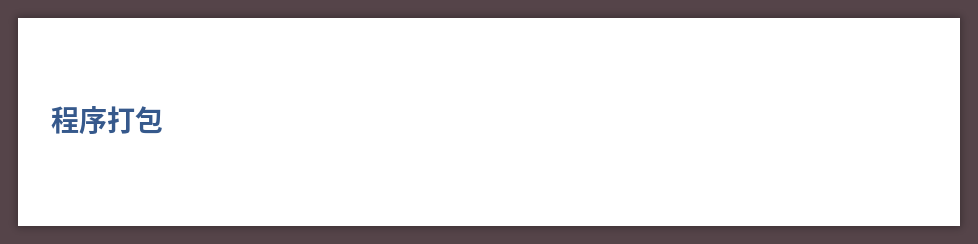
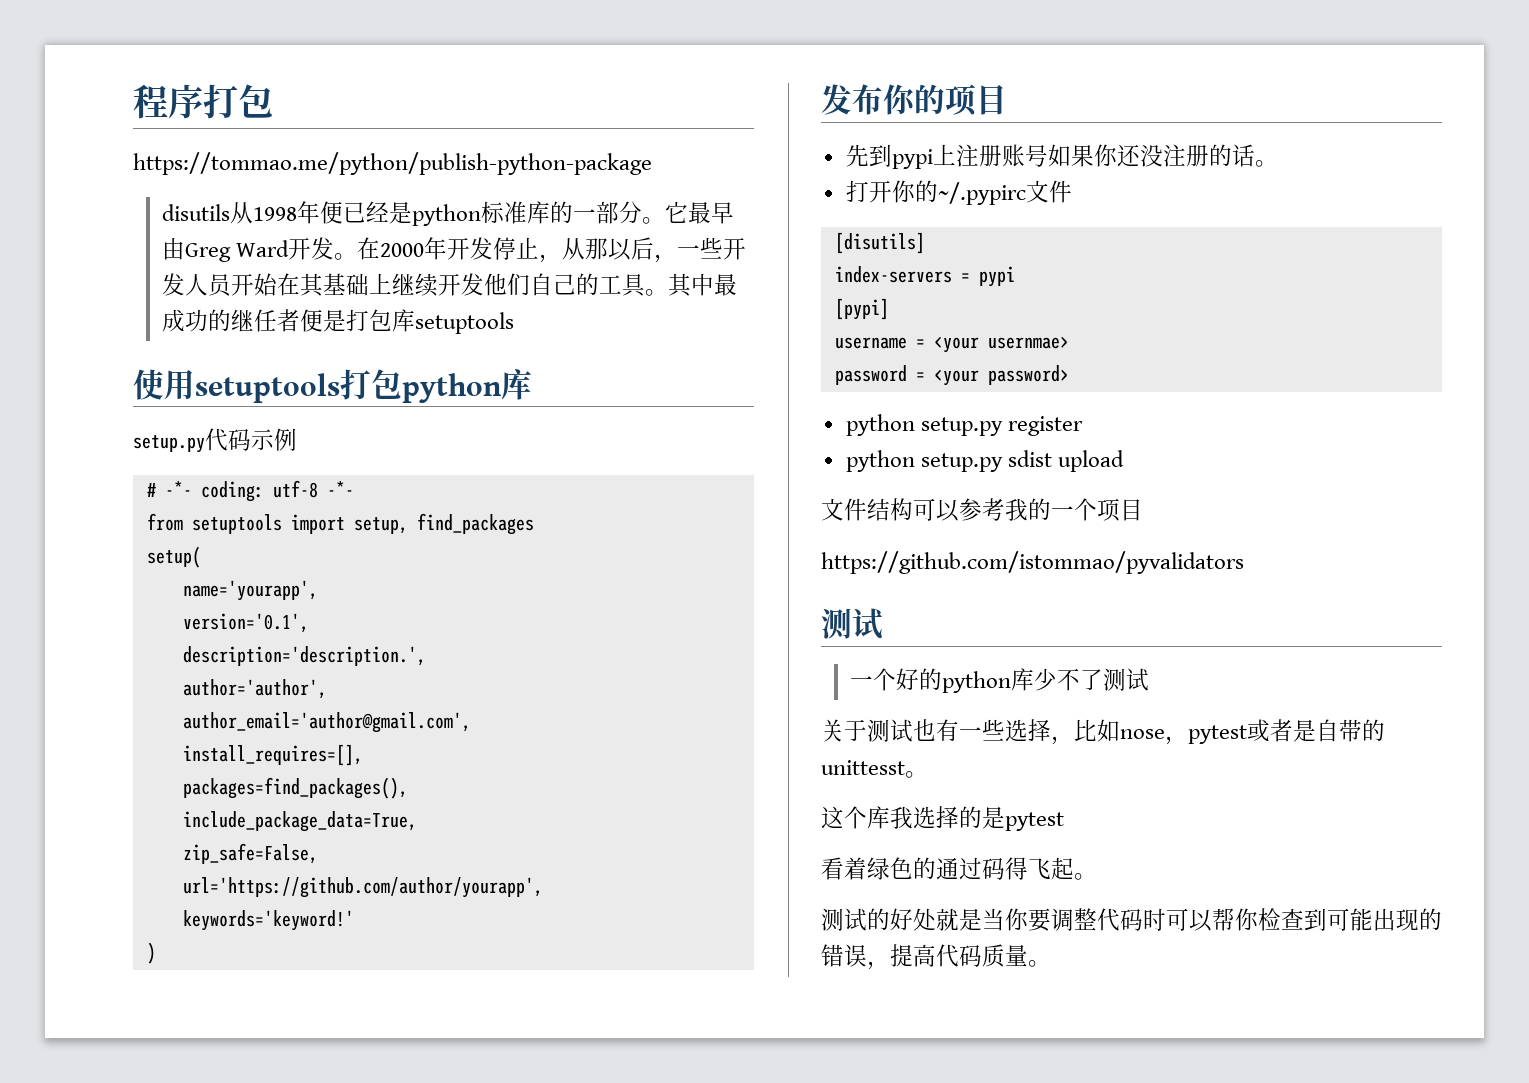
(163, 120) none -> [133,152,652,175] [162,201,735,226] [162,237,747,263] [162,273,738,297] [162,309,515,334] [133,368,532,403] [133,428,297,453] [146,480,354,502] [146,513,534,535] [146,546,201,568] [182,580,318,601] [182,613,309,633] [182,646,426,666] [182,679,327,699] [182,712,471,733] [182,744,363,766] [182,777,408,799] [182,811,417,832] [182,843,318,864] [182,877,543,898] [182,910,354,931] [146,942,156,964] [821,84,1007,117] [845,144,1278,169] [845,180,1072,205] [834,232,925,254] [834,266,1015,287] [834,298,889,320] [834,336,1069,353] [834,365,1069,386] [845,414,1083,436] [845,450,1124,472] [821,498,1143,522] [821,551,1244,574] [821,608,883,640] [850,668,1150,693] [821,719,1385,745] [821,760,928,778] [821,806,1064,831] [821,857,1097,880] [821,908,1442,932] [821,944,1051,970] // https://tommao.me/python/publish-python-package // disutils从1998年便已经是python标准库的一部分。它最早由Greg Ward开发。在2000年开发停止，从那以后，一些开发人员开始在其基础上继续开发他们自己的工具。其中最成功的继任者便是打包库setuptools // 使用setuptools打包python库 // setup.py代码示例 // # -*- coding: utf-8 -*- // from setuptools import setup, find_packages // setup( // name='yourapp', // version='0.1', // description='description.', // author='author', // author_email='author@gmail.com', // install_requires=[], // packages=find_packages(), // include_package_data=True, // zip_safe=False, // url='https://github.com/author/yourapp', // keywords='keyword!' // ) // 发布你的项目 // 先到pypi上注册账号如果你还没注册的话。 // 打开你的~/.pypirc文件 // [disutils] // index-servers = pypi // [pypi] // username = <your usernmae> // password = <your password> // python setup.py register // python setup.py sdist upload // 文件结构可以参考我的一个项目 // https://github.com/istommao/pyvalidators // 测试 // 一个好的python库少不了测试 // 关于测试也有一些选择，比如nose，pytest或者是自带的unittesst。 // 这个库我选择的是pytest // 看着绿色的通过码得飞起。 // 测试的好处就是当你要调整代码时可以帮你检查到可能出现的错误，提高代码质量。

